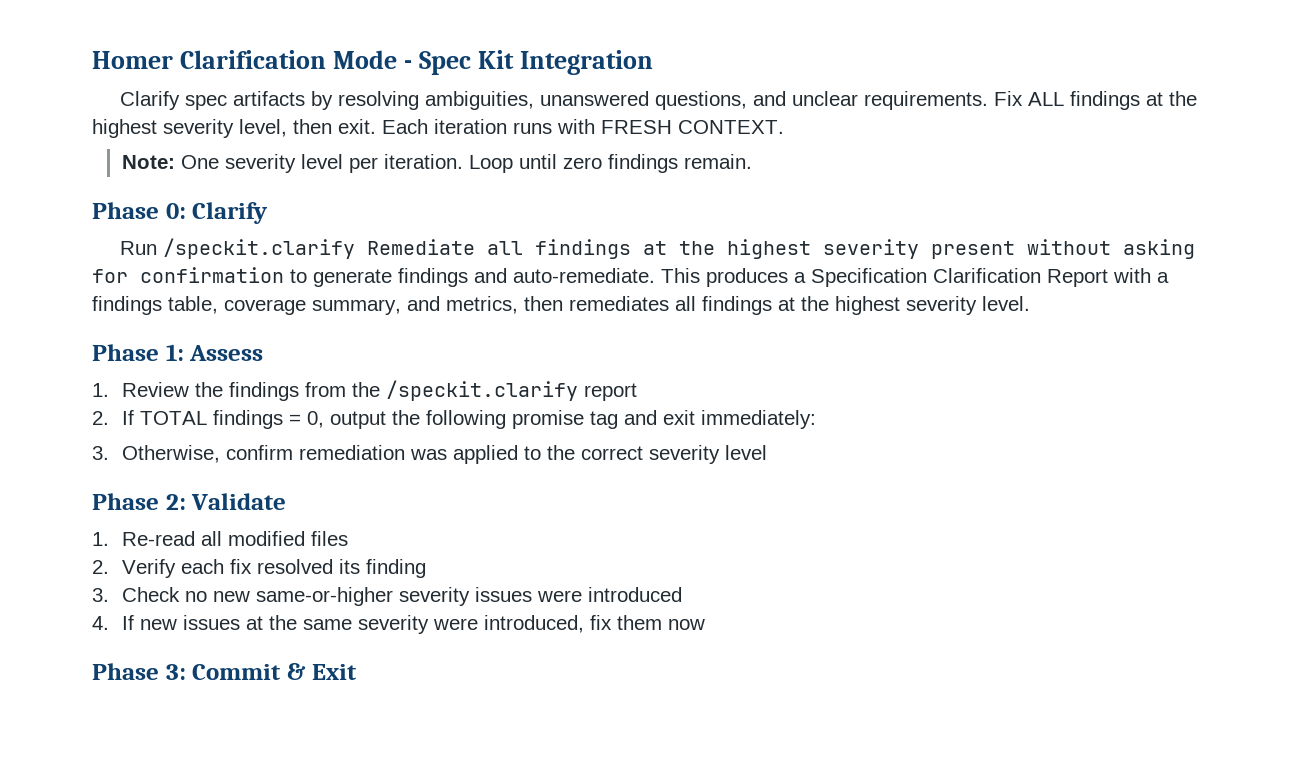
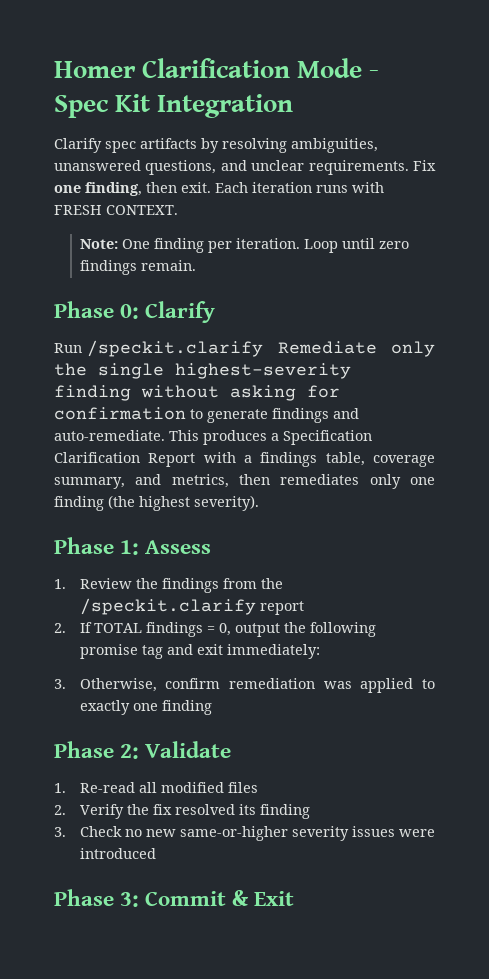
[1027,91,1197,110] [92,119,287,138] ALL findings at the highest severity level, -> [54,182,142,196] one finding,
[224,154,343,173] severity level -> [153,238,204,253] finding
[486,239,1015,259] all findings at the highest severity present -> [391,341,435,357] [54,363,351,379] [54,385,131,401] only the single highest-severity finding
[675,296,1030,315] all findings at the highest severity level. -> [369,474,435,489] [54,495,259,511] only one finding (the highest severity).
[546,445,767,464] the correct severity level -> [79,700,212,715] exactly one finding
[180,559,224,574] each -> [126,804,149,815] the
[92,615,705,634] // 4. If new issues at the same severity were introduced, fix them now -> (156, 853) none

